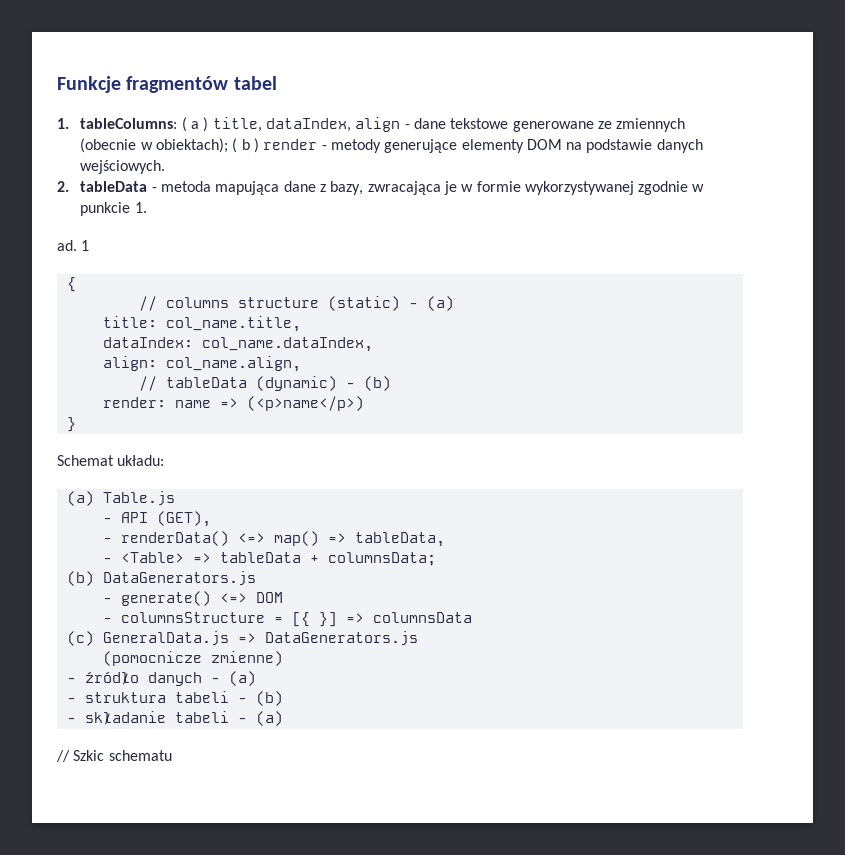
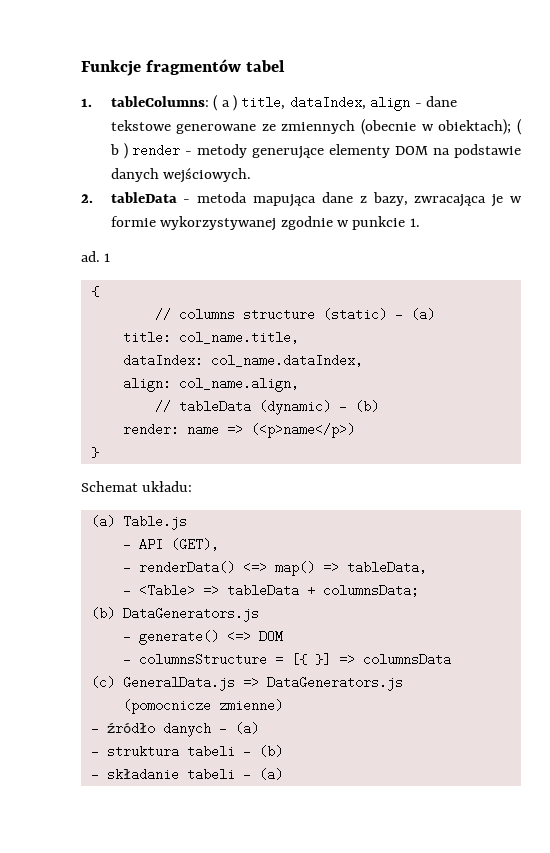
[56,750,172,762] // // Szkic schematu -> (283, 774) none

